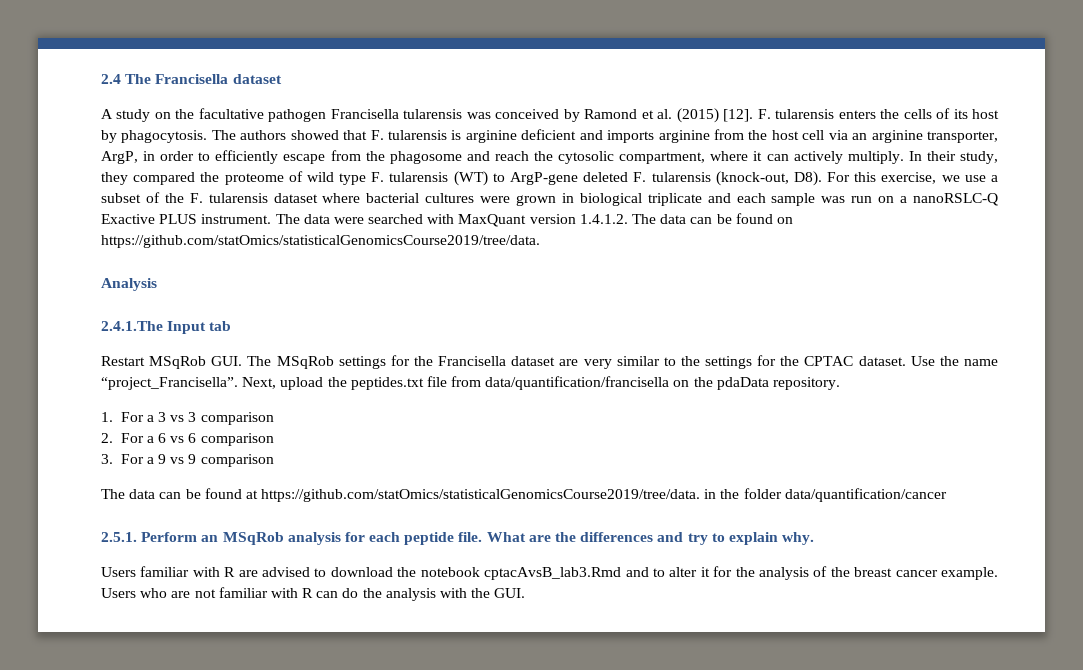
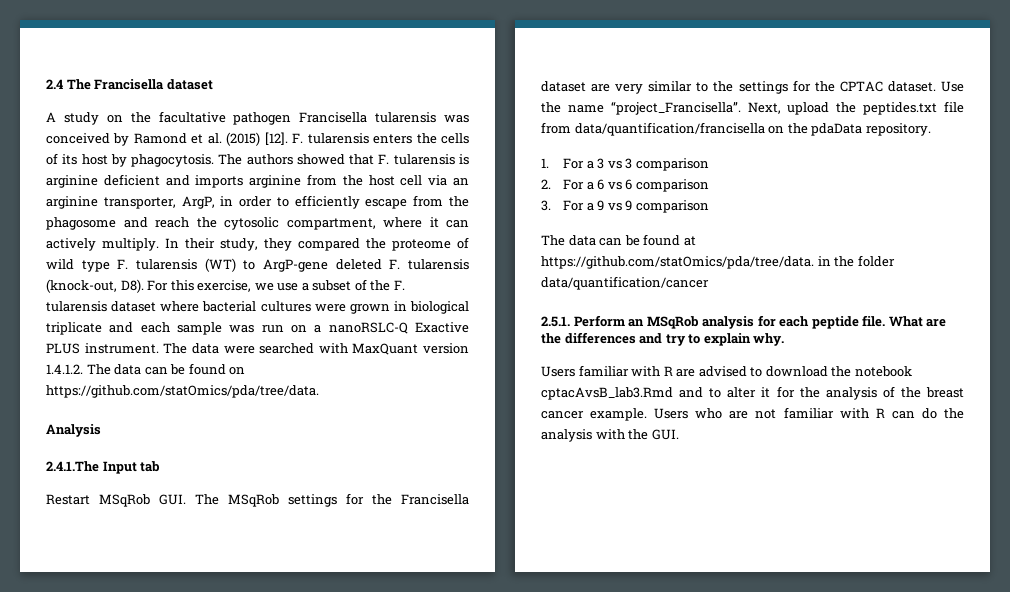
[101,235,540,248] https://github.com/statOmics/statisticalGenomicsCourse2019/tree/data. -> [46,385,319,398] https://github.com/statOmics/pda/tree/data.
[261,489,701,502] https://github.com/statOmics/statisticalGenomicsCourse2019/tree/data. -> [541,256,814,269] https://github.com/statOmics/pda/tree/data.

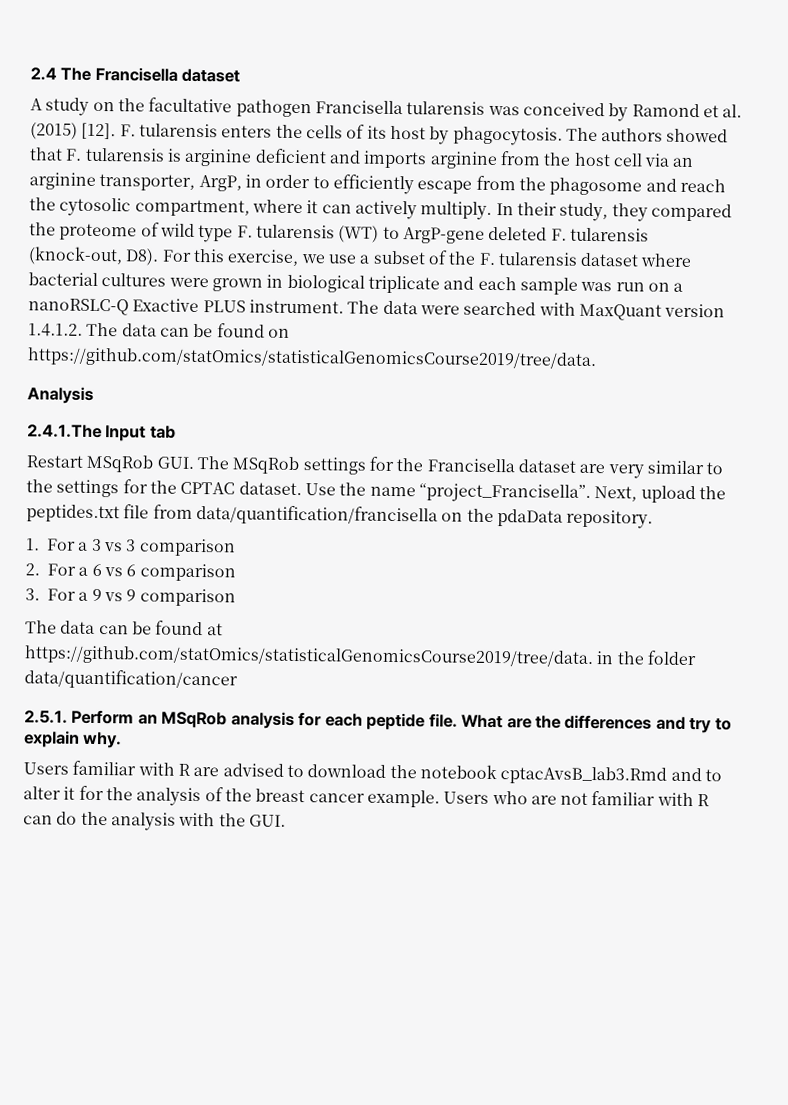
[46,385,319,398] https://github.com/statOmics/pda/tree/data. -> [27,347,597,371] https://github.com/statOmics/statisticalGenomicsCourse2019/tree/data.
[541,256,814,269] https://github.com/statOmics/pda/tree/data. -> [24,645,594,669] https://github.com/statOmics/statisticalGenomicsCourse2019/tree/data.

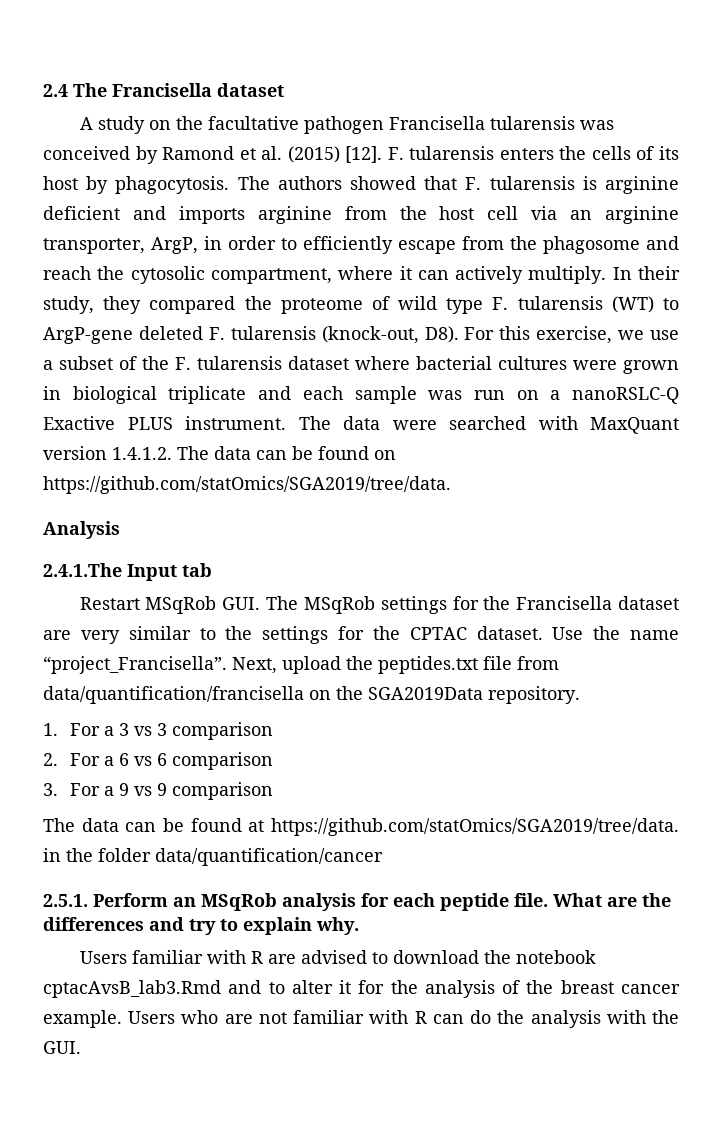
[27,347,597,371] https://github.com/statOmics/statisticalGenomicsCourse2019/tree/data. -> [43,476,451,494] https://github.com/statOmics/SGA2019/tree/data.
[496,509,563,527] pdaData -> [368,687,483,700] SGA2019Data
[24,645,594,669] https://github.com/statOmics/statisticalGenomicsCourse2019/tree/data. -> [271,818,679,836] https://github.com/statOmics/SGA2019/tree/data.

